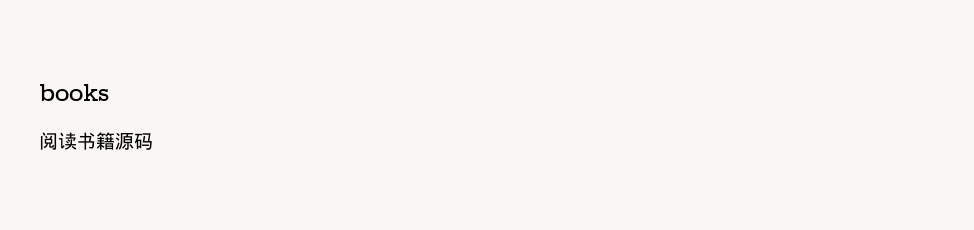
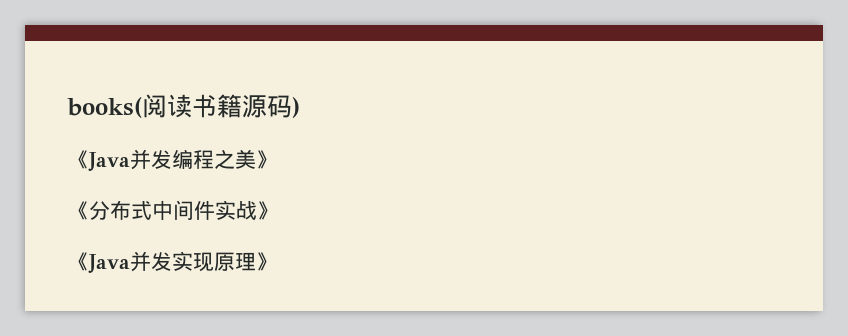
[39,84,109,101] books // -> [67,97,142,118] books(
(153, 141) none -> [292,97,300,118] [68,149,277,172] [68,200,278,221] [68,251,277,274] ) // 《Java并发编程之美》 // 《分布式中间件实战》 // 《Java并发实现原理》

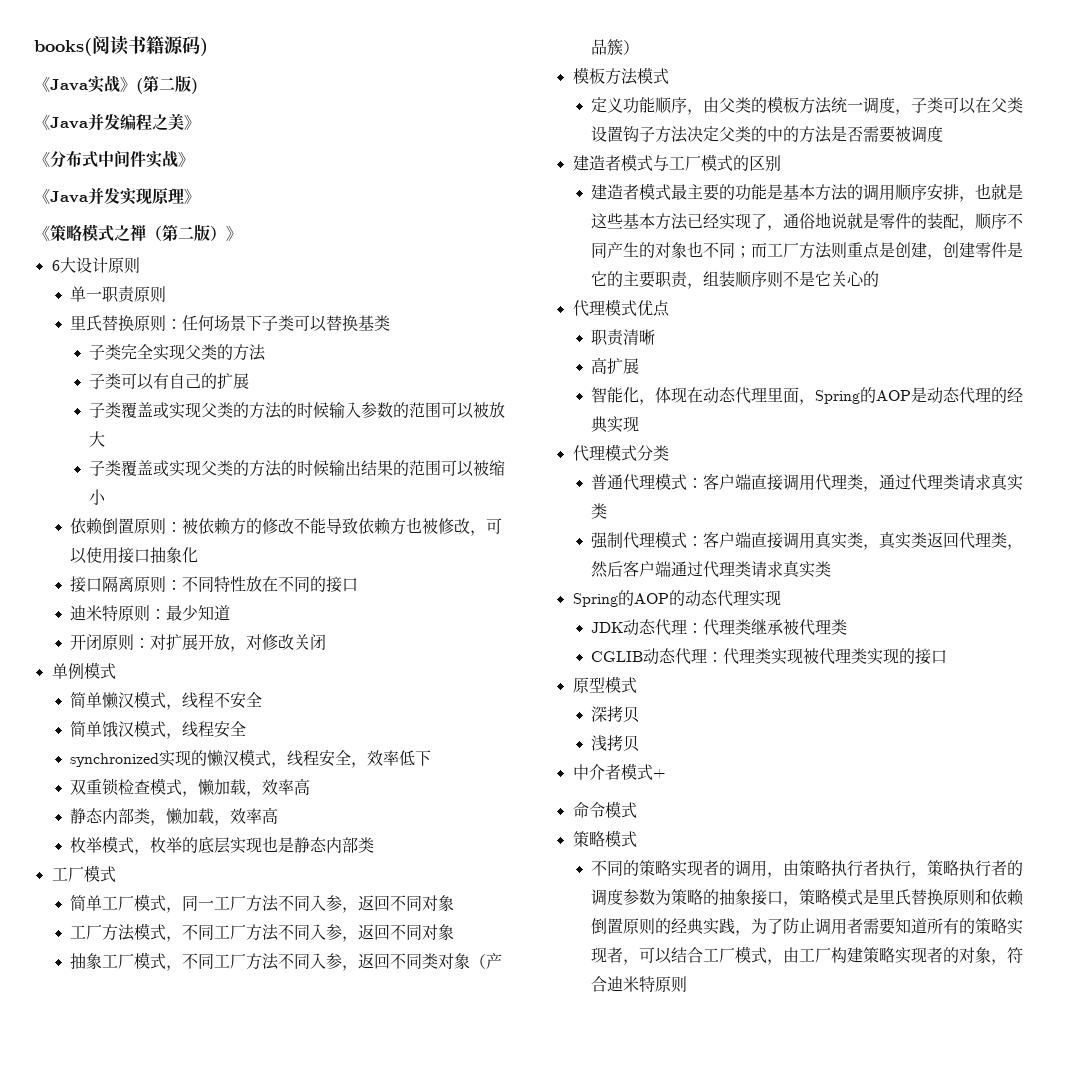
(300, 107) none -> [34,75,198,94] // 《Java实战》(第二版)
(277, 261) none -> [34,224,242,242] [51,257,140,274] [70,286,167,303] [70,315,391,332] [89,344,267,361] [89,373,250,390] [89,402,506,419] [89,431,106,447] [89,460,506,477] [89,489,107,505] [70,517,503,536] [70,547,199,564] [70,576,359,593] [70,605,231,622] [70,634,327,652] [51,662,116,679] [70,691,263,710] [70,720,247,739] [70,749,432,768] [70,778,311,797] [70,807,279,826] [70,836,375,855] [51,865,116,882] [70,894,455,913] [70,923,455,942] [70,952,503,971] [591,39,640,56] [572,67,669,85] [591,96,1024,115] [591,126,944,143] [572,154,781,171] [591,183,1024,202] [591,212,1024,231] [591,241,1024,260] [591,271,880,289] [572,299,670,317] [591,329,656,346] [591,357,640,374] [591,387,1024,405] [591,416,640,433] [572,444,669,462] [591,473,1024,492] [591,503,608,519] [591,531,1024,550] [591,560,832,578] [572,590,781,607] [591,619,848,636] [591,648,948,665] [572,676,637,693] [591,706,640,723] [591,735,640,752] [572,763,665,780] [572,801,637,818] [572,830,637,847] [591,860,1024,878] [591,888,1025,907] [591,917,1024,936] [591,946,1024,965] [591,976,688,993] // 《策略模式之禅（第二版）》 // 6大设计原则 // 单一职责原则 // 里氏替换原则：任何场景下子类可以替换基类 // 子类完全实现父类的方法 // 子类可以有自己的扩展 // 子类覆盖或实现父类的方法的时候输入参数的范围可以被放大 // 子类覆盖或实现父类的方法的时候输出结果的范围可以被缩小 // 依赖倒置原则：被依赖方的修改不能导致依赖方也被修改，可以使用接口抽象化 // 接口隔离原则：不同特性放在不同的接口 // 迪米特原则：最少知道 // 开闭原则：对扩展开放，对修改关闭 // 单例模式 // 简单懒汉模式，线程不安全 // 简单饿汉模式，线程安全 // synchronized实现的懒汉模式，线程安全，效率低下 // 双重锁检查模式，懒加载，效率高 // 静态内部类，懒加载，效率高 // 枚举模式，枚举的底层实现也是静态内部类 // 工厂模式 // 简单工厂模式，同一工厂方法不同入参，返回不同对象 // 工厂方法模式，不同工厂方法不同入参，返回不同对象 // 抽象工厂模式，不同工厂方法不同入参，返回不同类对象（产品簇） // 模板方法模式 // 定义功能顺序，由父类的模板方法统一调度，子类可以在父类设置钩子方法决定父类的中的方法是否需要被调度 // 建造者模式与工厂模式的区别 // 建造者模式最主要的功能是基本方法的调用顺序安排，也就是这些基本方法已经实现了，通俗地说就是零件的装配，顺序不同产生的对象也不同；而工厂方法则重点是创建，创建零件是它的主要职责，组装顺序则不是它关心的 // 代理模式优点 // 职责清晰 // 高扩展 // 智能化，体现在动态代理里面，Spring的AOP是动态代理的经典实现 // 代理模式分类 // 普通代理模式：客户端直接调用代理类，通过代理类请求真实类 // 强制代理模式：客户端直接调用真实类，真实类返回代理类，然后客户端通过代理类请求真实类 // Spring的AOP的动态代理实现 // JDK动态代理：代理类继承被代理类 // CGLIB动态代理：代理类实现被代理类实现的接口 // 原型模式 // 深拷贝 // 浅拷贝 // 中介者模式+ // 命令模式 // 策略模式 // 不同的策略实现者的调用，由策略执行者执行，策略执行者的调度参数为策略的抽象接口，策略模式是里氏替换原则和依赖倒置原则的经典实践，为了防止调用者需要知道所有的策略实现者，可以结合工厂模式，由工厂构建策略实现者的对象，符合迪米特原则

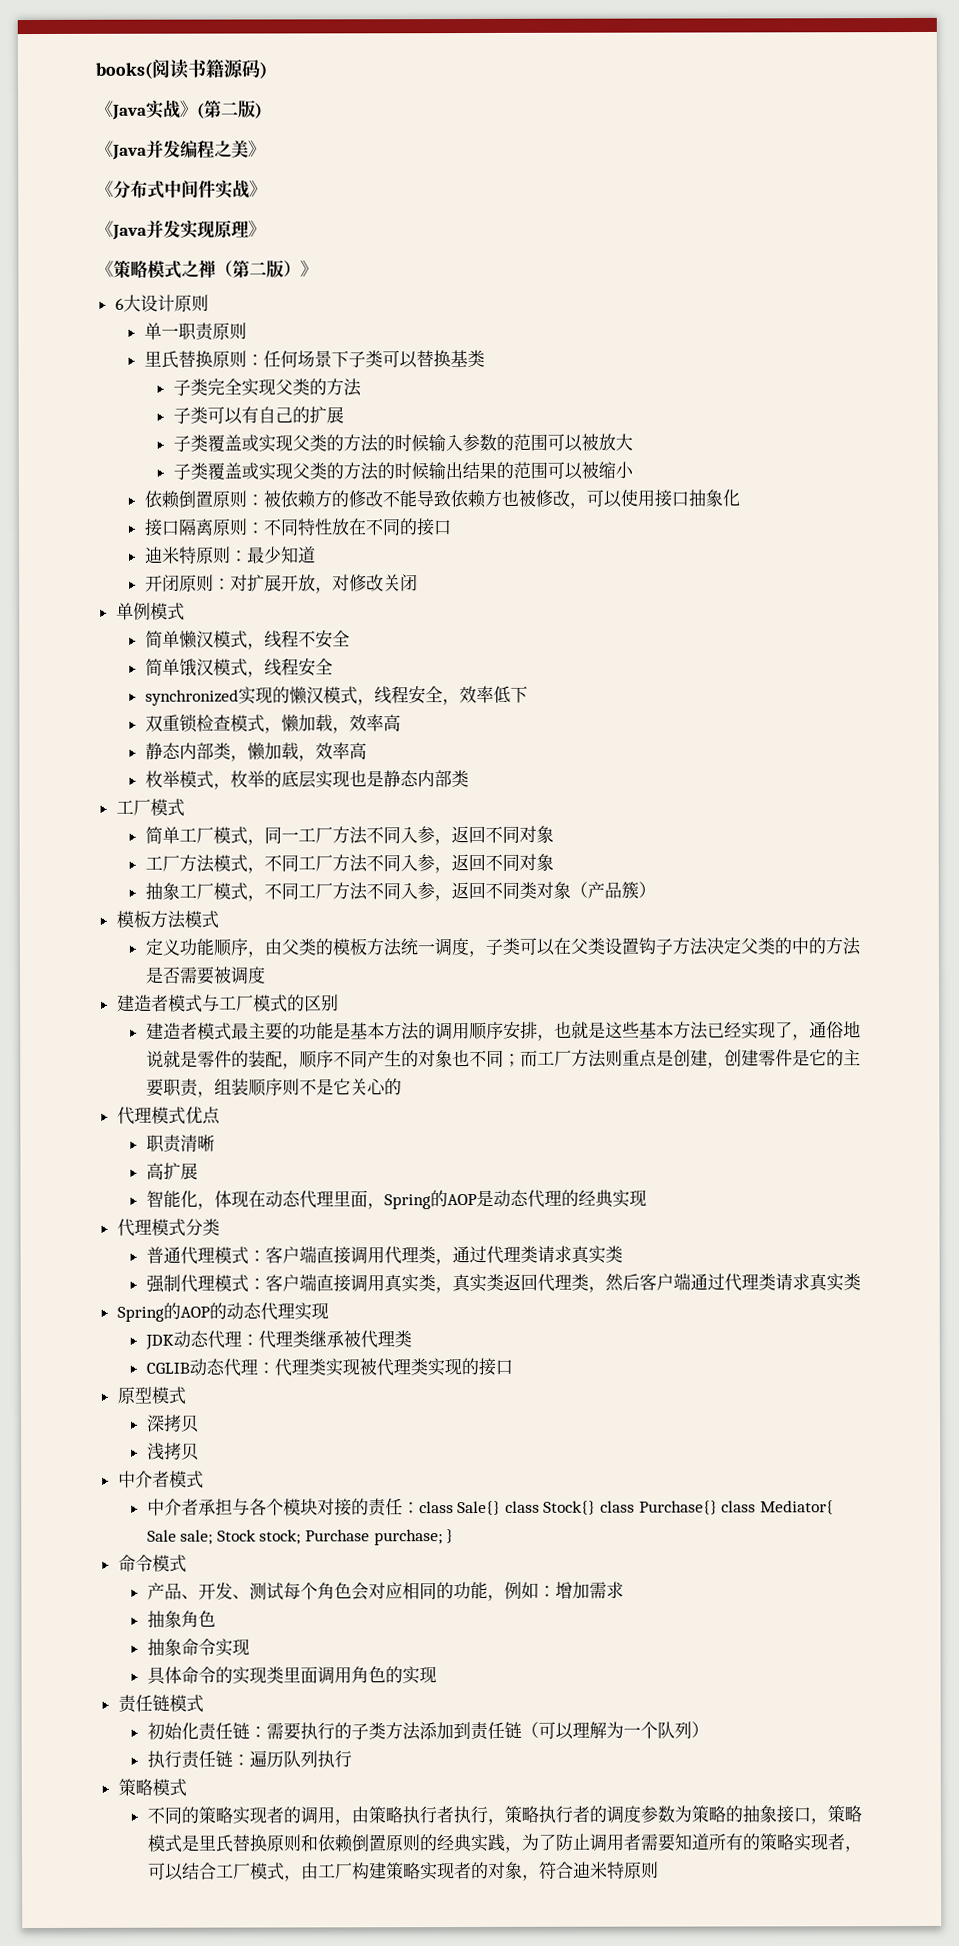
[652,769,665,778] [572,801,637,818] + // 命令模式 -> [146,1498,834,1517] [146,1529,455,1546] [117,1554,187,1573] [146,1581,624,1601] [146,1610,216,1628] [146,1638,250,1657] [146,1666,437,1685] [117,1694,204,1713] [146,1721,709,1741] [146,1750,352,1769] // 中介者承担与各个模块对接的责任：class Sale{} class Stock{} class Purchase{} class Mediator{ Sale sale; Stock stock; Purchase purchase; } // 命令模式 // 产品、开发、测试每个角色会对应相同的功能，例如：增加需求 // 抽象角色 // 抽象命令实现 // 具体命令的实现类里面调用角色的实现 // 责任链模式 // 初始化责任链：需要执行的子类方法添加到责任链（可以理解为一个队列） // 执行责任链：遍历队列执行

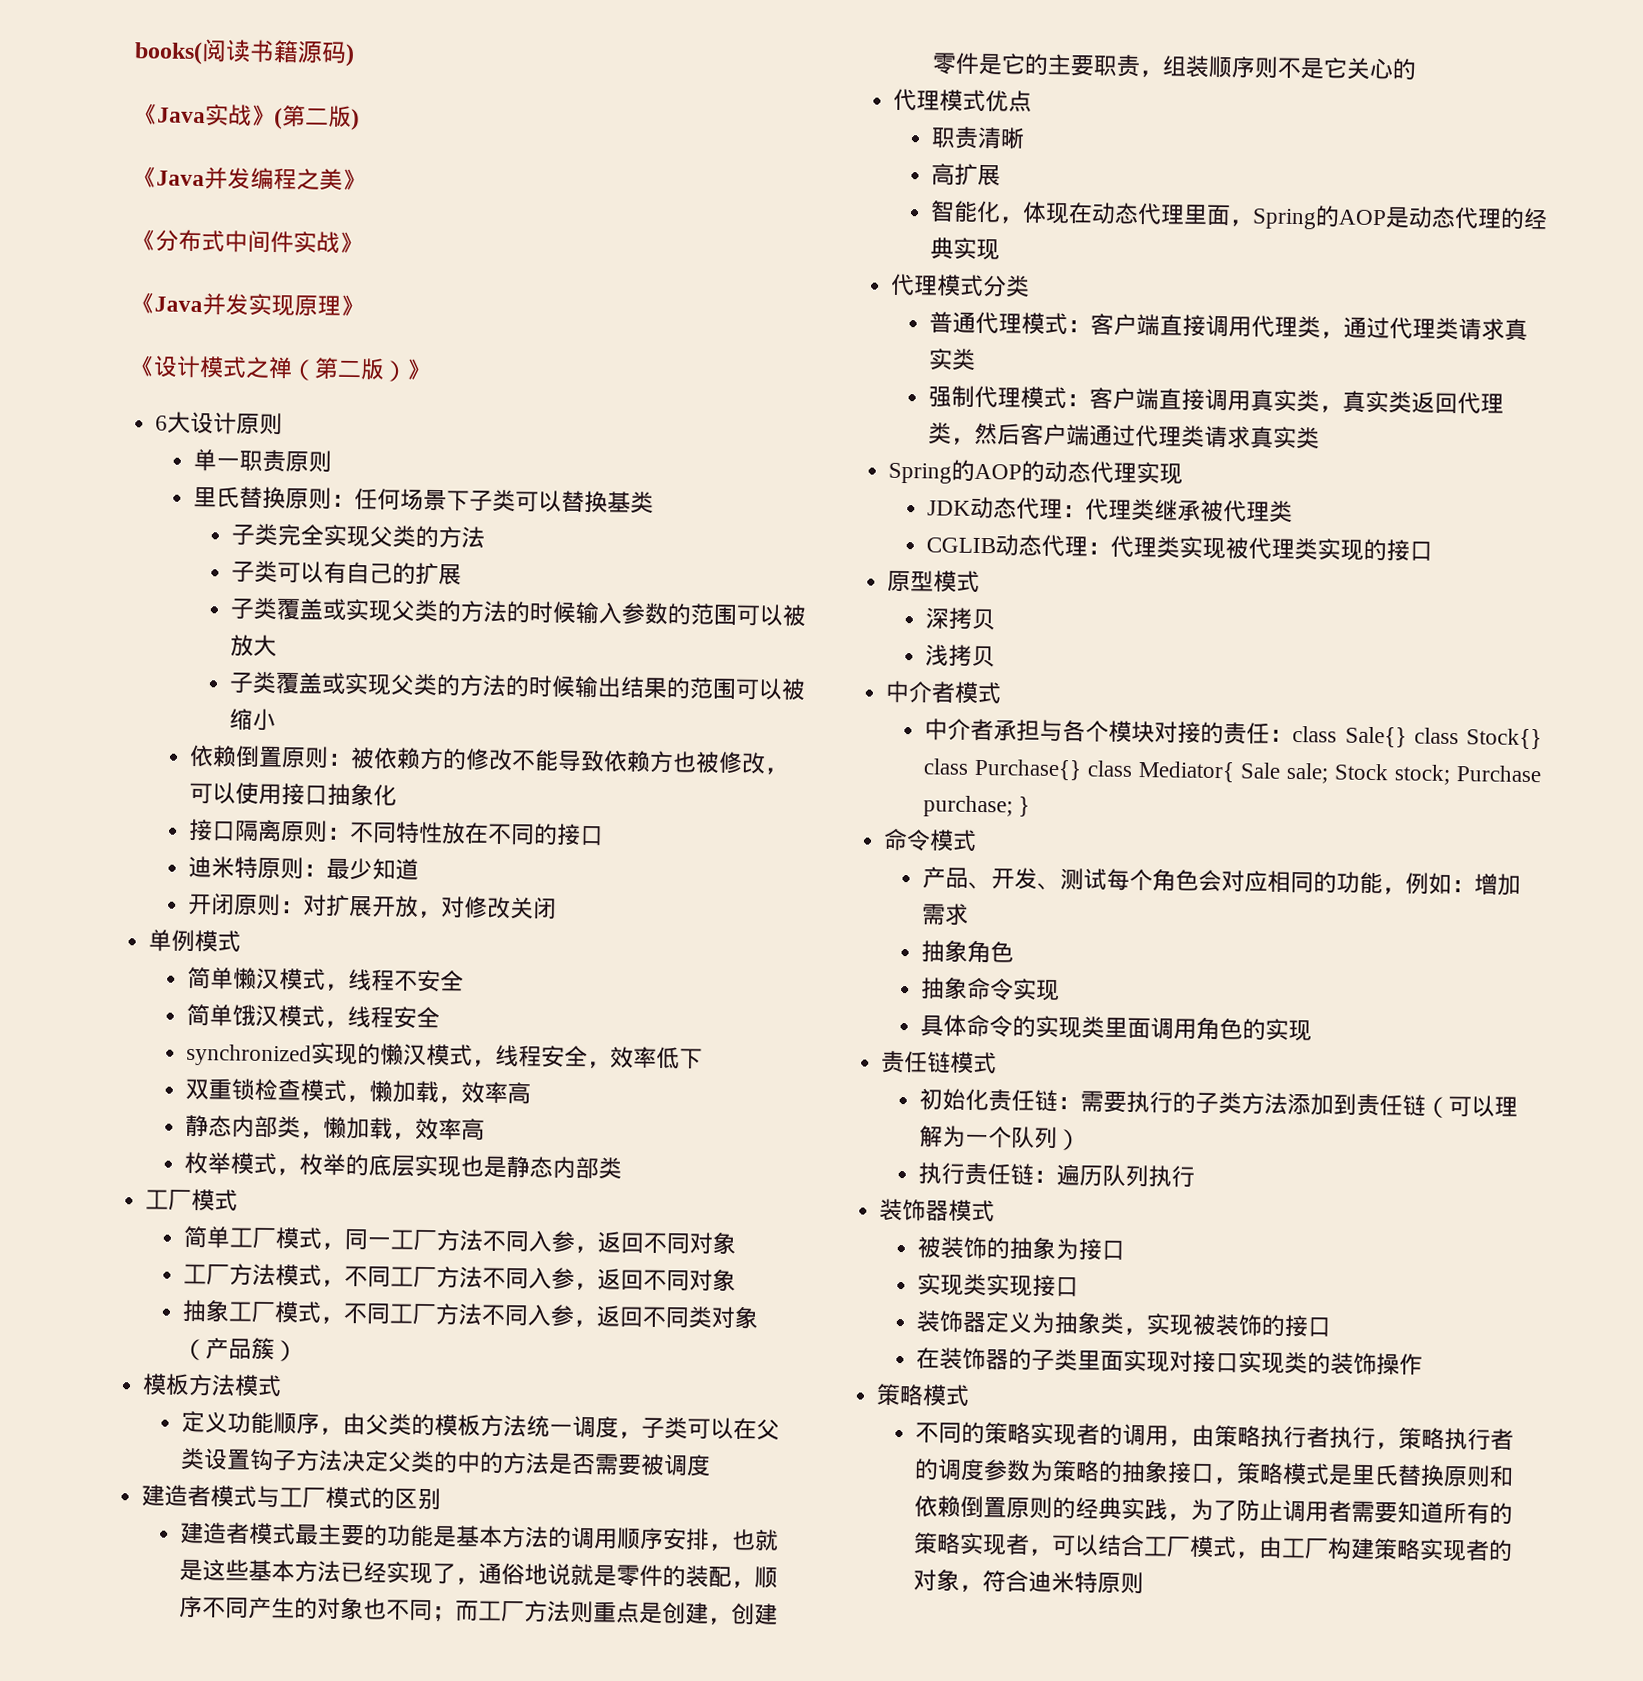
[113,259,148,278] 策略 -> [153,355,201,379] 设计
(352, 1759) none -> [879,1198,996,1223] [917,1236,1126,1261] [917,1273,1080,1298] [916,1310,1332,1338] [916,1347,1424,1376] // 装饰器模式 // 被装饰的抽象为接口 // 实现类实现接口 // 装饰器定义为抽象类，实现被装饰的接口 // 在装饰器的子类里面实现对接口实现类的装饰操作

